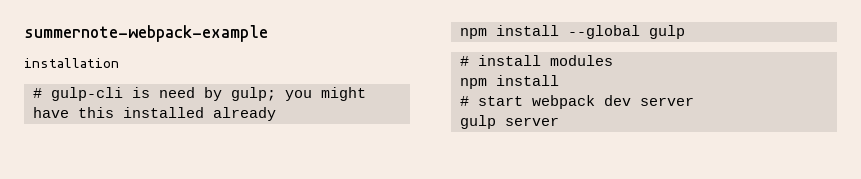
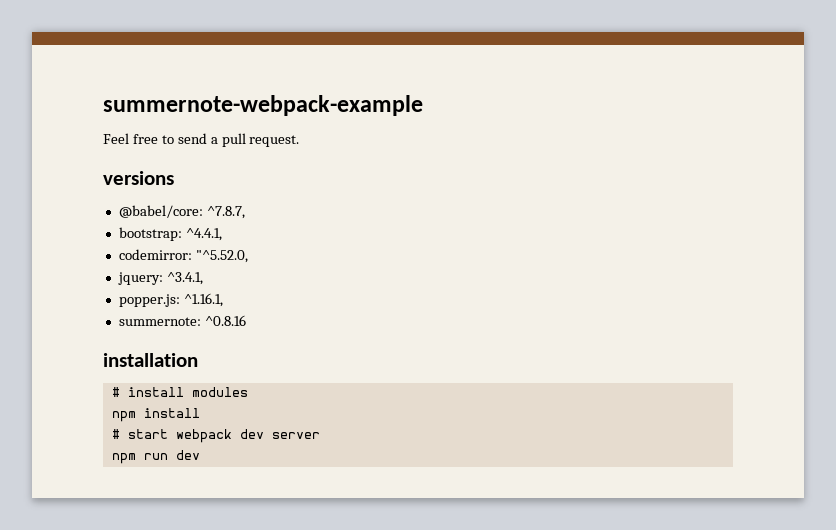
[24,58,119,68] [32,87,366,101] [32,107,276,121] [459,25,685,39] installation // # gulp-cli is need by gulp; you might have this installed already // npm install --global gulp -> [103,133,300,147] [103,171,174,185] [118,205,245,219] [118,227,222,241] [118,249,248,263] [117,272,203,285] [118,293,223,307] [118,315,246,326] [103,353,198,367] Feel free to send a pull request. // versions // @babel/core: ^7.8.7, // bootstrap: ^4.4.1, // codemirror: "^5.52.0, // jquery: ^3.4.1, // popper.js: ^1.16.1, // summernote: ^0.8.16 // installation
[459,115,559,129] gulp server -> [111,450,200,464] npm run dev

